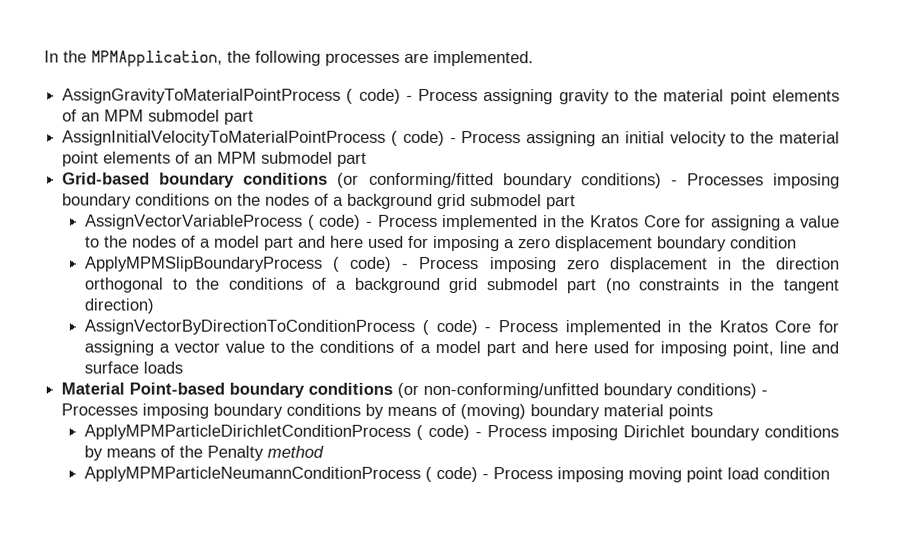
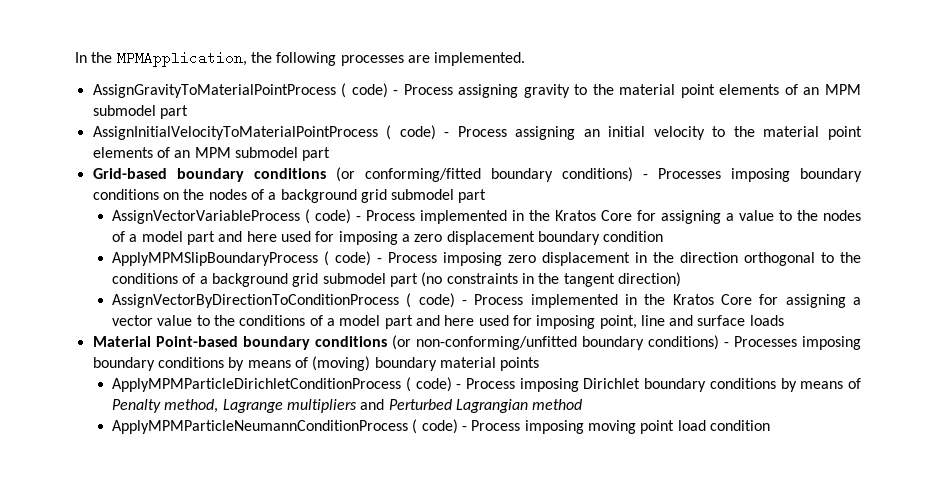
[179,445,265,461] the Penalty -> [112,399,528,413] Penalty method, Lagrange multipliers and Perturbed Lagrangian

